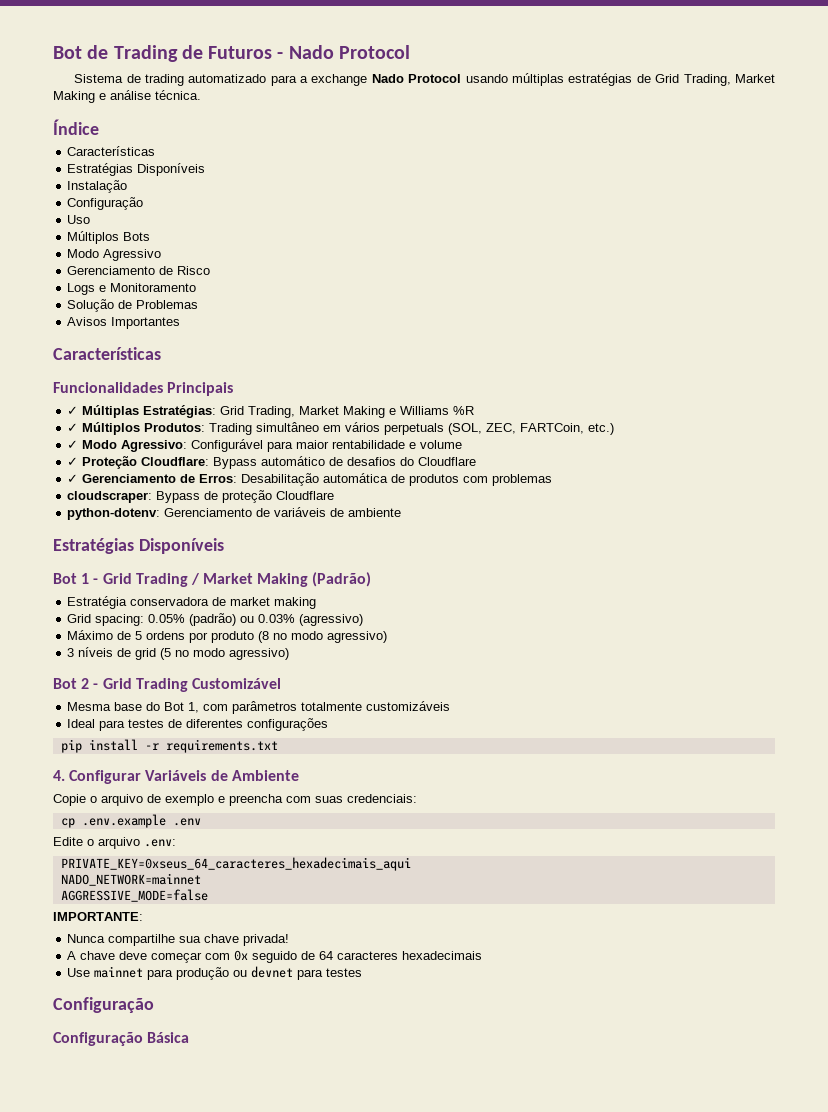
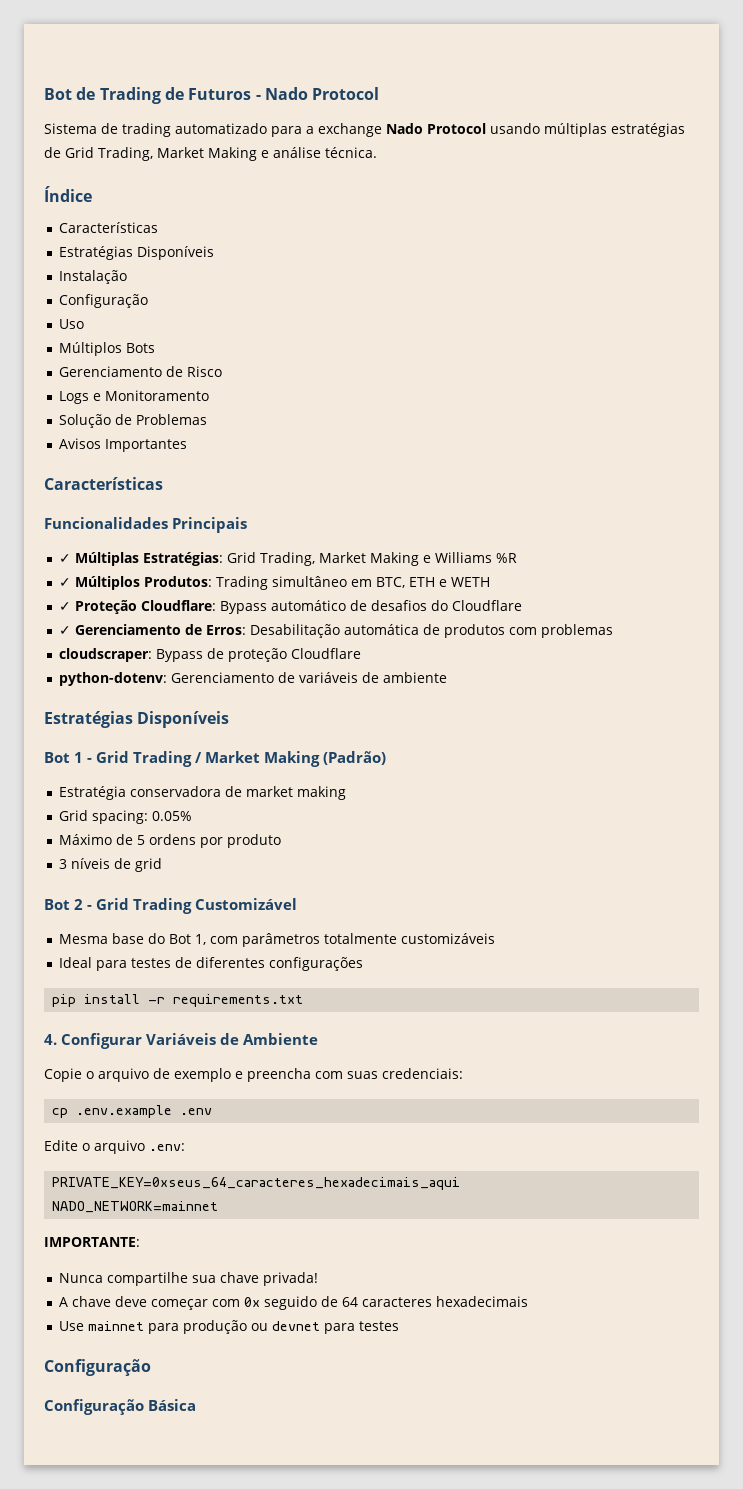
[67,249,162,261] // Modo Agressivo -> (156, 348) none
[345,422,615,435] [67,439,463,452] vários perpetuals (SOL, ZEC, FARTCoin, etc.) // ✓ Modo Agressivo: Configurável para maior rentabilidade e volume -> [376,577,491,588] BTC, ETH e WETH
[189,613,364,626] (padrão) ou 0.03% (agressivo) -> (193, 816) none
[258,631,388,643] (8 no modo agressivo) -> (282, 841) none
[160,648,290,660] (5 no modo agressivo) -> (163, 865) none
[60,889,208,902] // AGGRESSIVE_MODE=false -> (219, 1207) none

